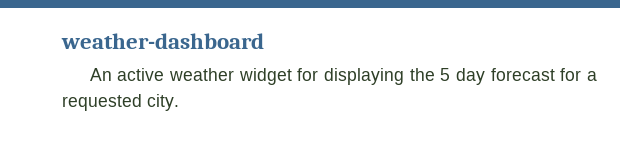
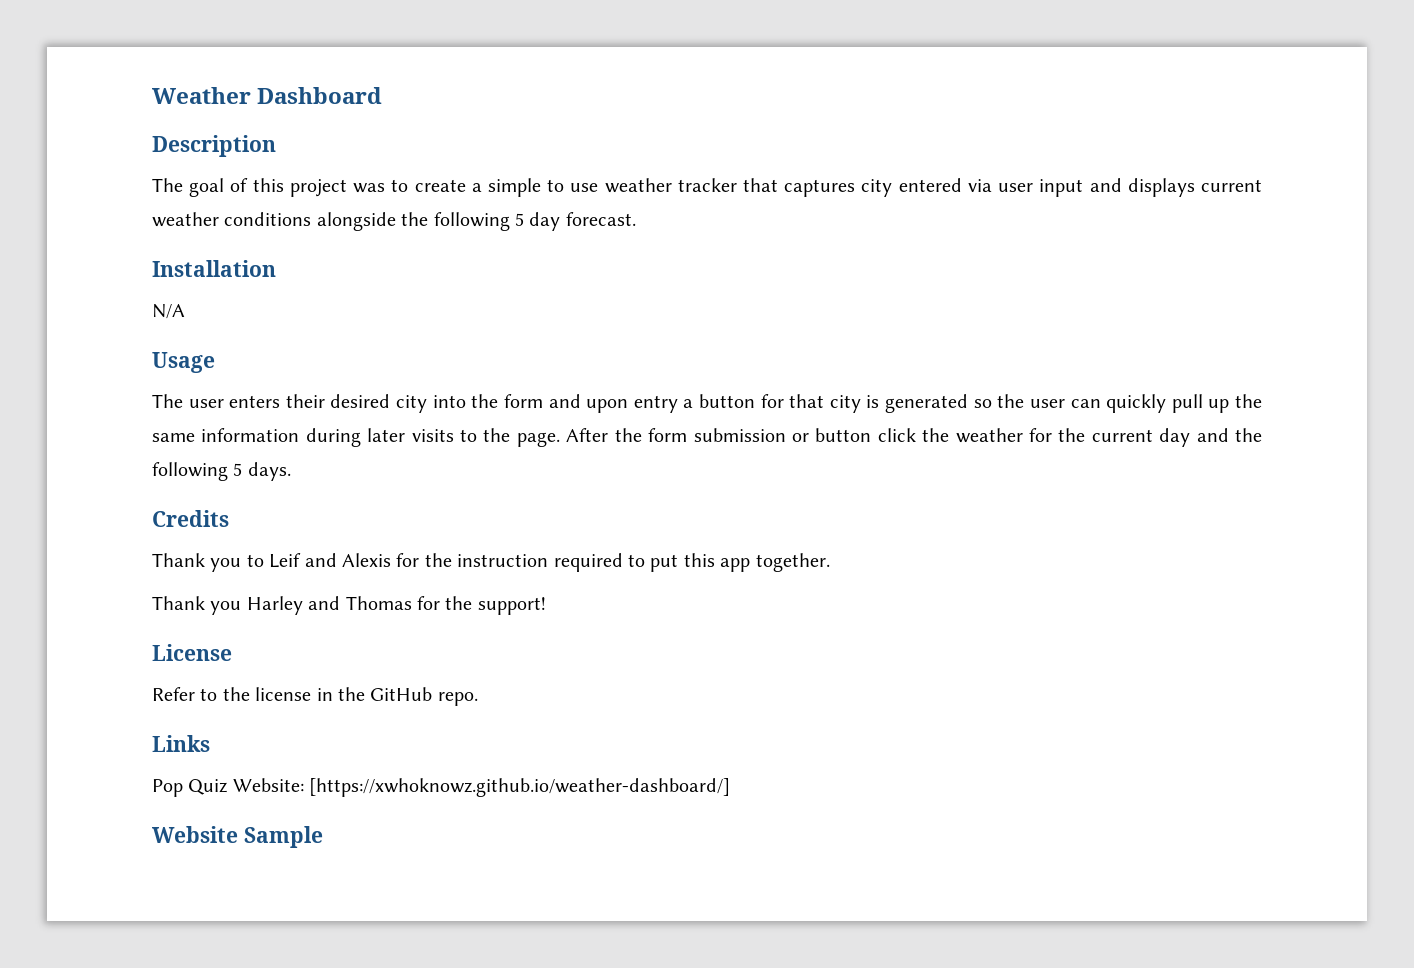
[61,33,264,49] [89,68,597,85] [62,94,179,111] weather-dashboard // An active weather widget for displaying the 5 day forecast for a requested city. -> [152,87,383,104] [152,135,276,157] [152,178,1263,197] [152,212,636,231] [152,260,276,277] [152,304,185,319] [152,352,215,373] [152,394,1262,413] [152,428,1262,447] [152,462,291,481] [152,510,229,527] [152,553,830,572] [152,596,546,615] [152,644,232,661] [152,687,478,706] [152,735,210,752] [152,778,731,797] [152,826,323,848] Weather Dashboard // Description // The goal of this project was to create a simple to use weather tracker that captures city entered via user input and displays current weather conditions alongside the following 5 day forecast. // Installation // N/A // Usage // The user enters their desired city into the form and upon entry a button for that city is generated so the user can quickly pull up the same information during later visits to the page. After the form submission or button click the weather for the current day and the following 5 days. // Credits // Thank you to Leif and Alexis for the instruction required to put this app together. // Thank you Harley and Thomas for the support! // License // Refer to the license in the GitHub repo. // Links // Pop Quiz Website: [https://xwhoknowz.github.io/weather-dashboard/] // Website Sample

